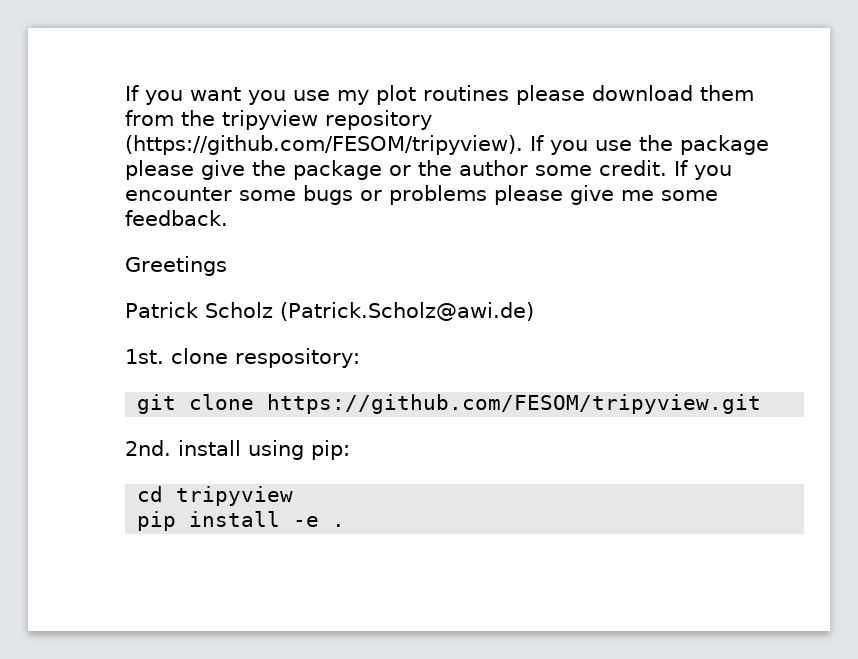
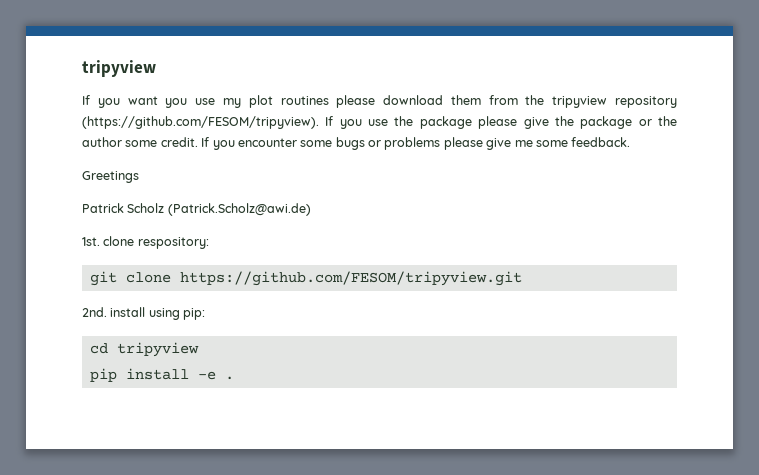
(125, 93) none -> [82,60,156,77] tripyview //

